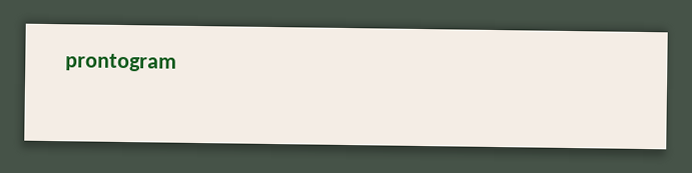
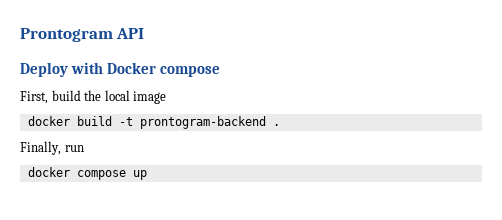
[65,53,177,72] prontogram -> [20,28,145,42] [20,62,221,77] [20,90,167,104] [27,116,280,129] [20,141,84,155] [27,167,147,180] Prontogram API // Deploy with Docker compose // First, build the local image // docker build -t prontogram-backend . // Finally, run // docker compose up

